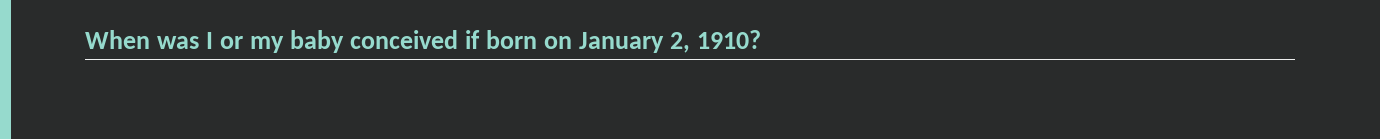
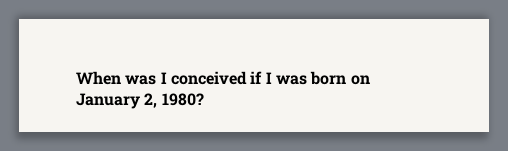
[220,30,481,53] or my baby conceived if -> [170,71,307,85] conceived if I was
[697,30,762,49] 1910? -> [161,93,204,106] 1980?

